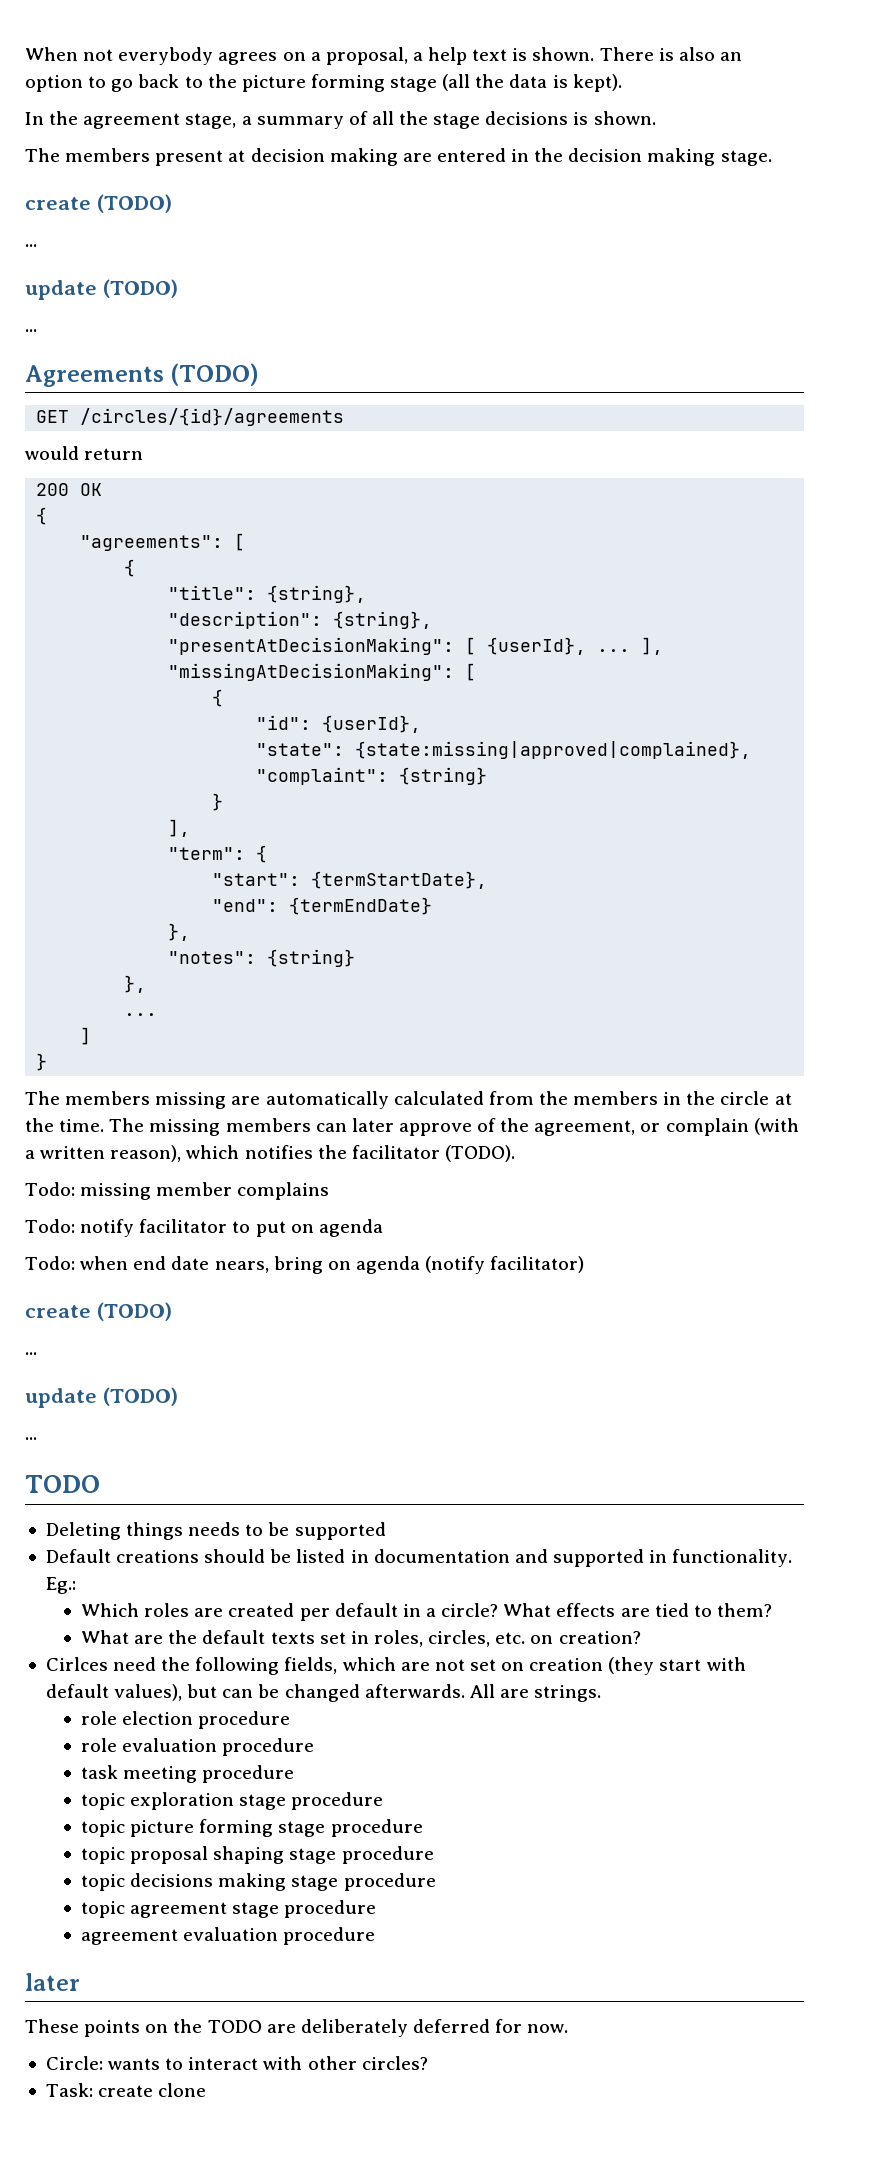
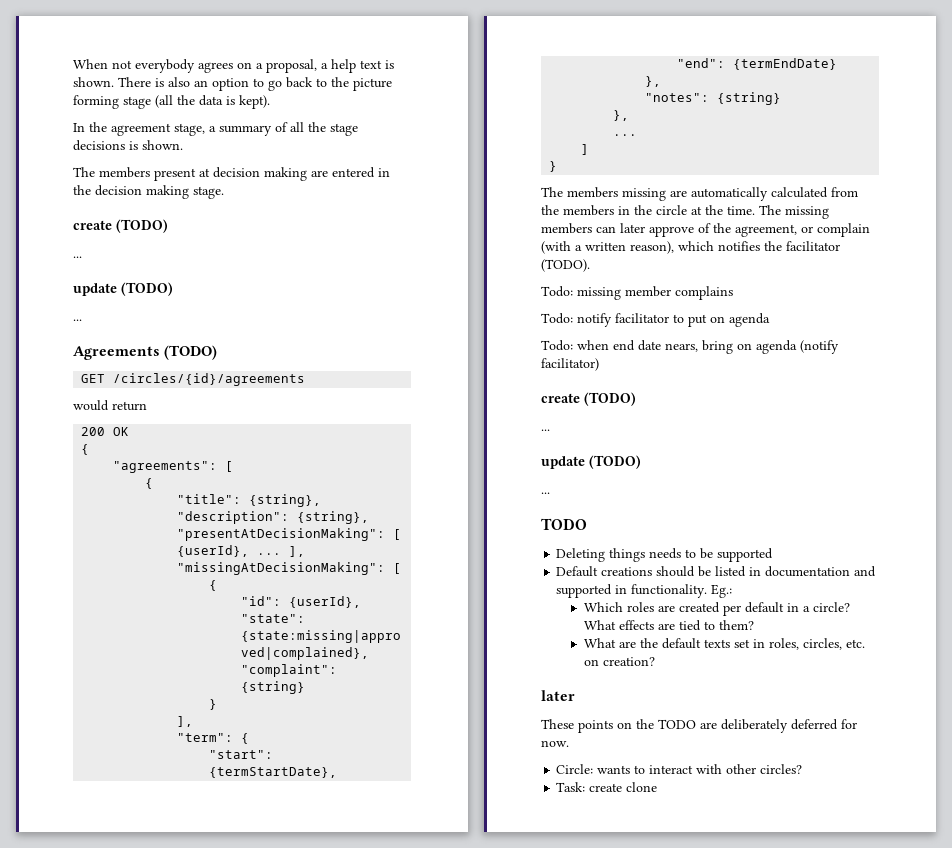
[45,1657,746,1675] [45,1684,602,1702] [81,1711,291,1729] [81,1738,315,1756] [81,1765,295,1783] [81,1792,384,1810] [81,1819,423,1837] [81,1846,434,1864] [81,1873,436,1891] [81,1900,377,1918] [81,1927,376,1945] // Cirlces need the following fields, which are not set on creation (they start with default values), but can be changed afterwards. All are strings. // role election procedure // role evaluation procedure // task meeting procedure // topic exploration stage procedure // topic picture forming stage procedure // topic proposal shaping stage procedure // topic decisions making stage procedure // topic agreement stage procedure // agreement evaluation procedure -> (655, 661) none

